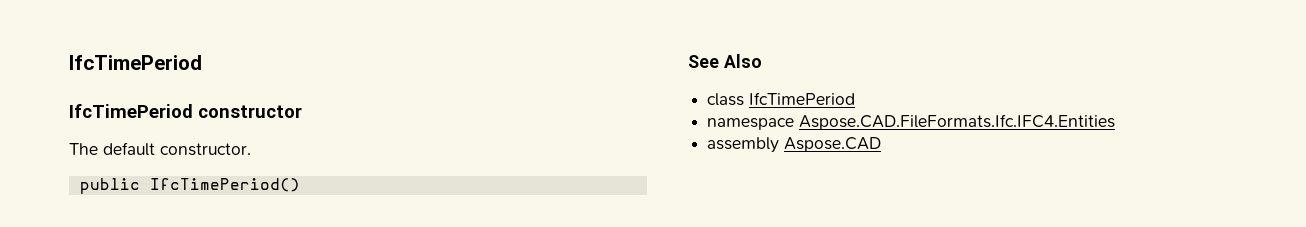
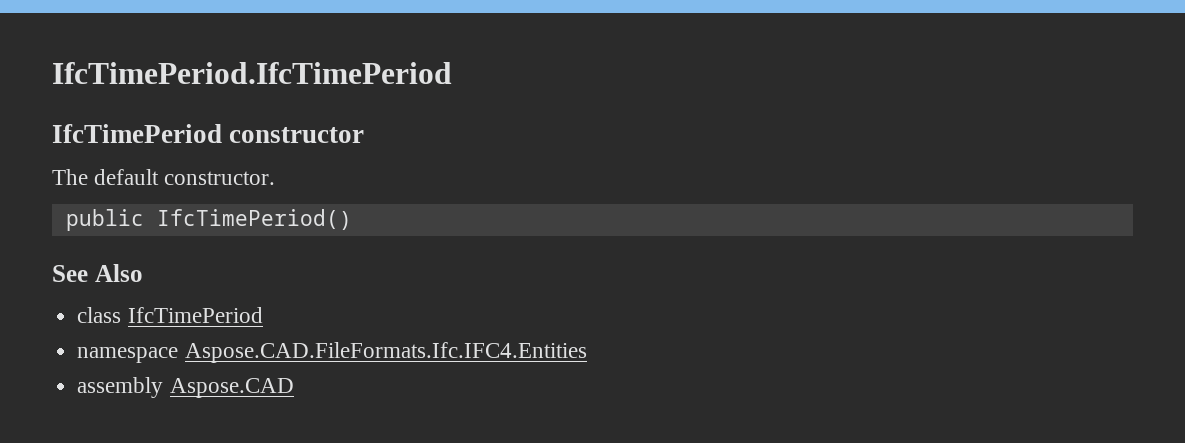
[69,55,202,70] IfcTimePeriod -> [52,62,452,84] IfcTimePeriod.IfcTimePeriod

